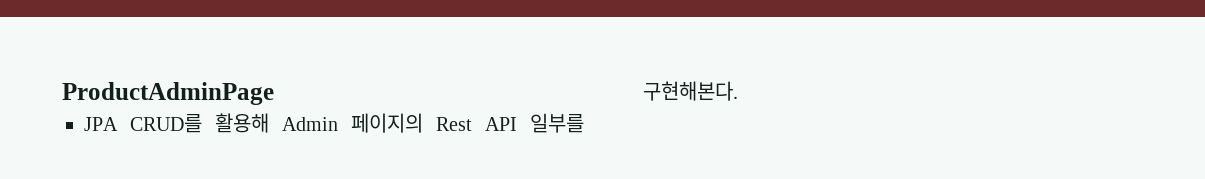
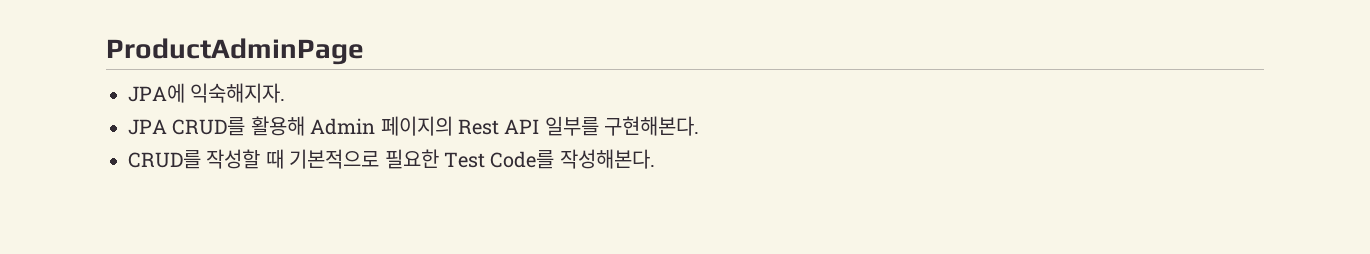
(274, 93) none -> [128,83,286,103] // JPA에 익숙해지자.
(738, 91) none -> [128,149,655,169] // CRUD를 작성할 때 기본적으로 필요한 Test Code를 작성해본다.

